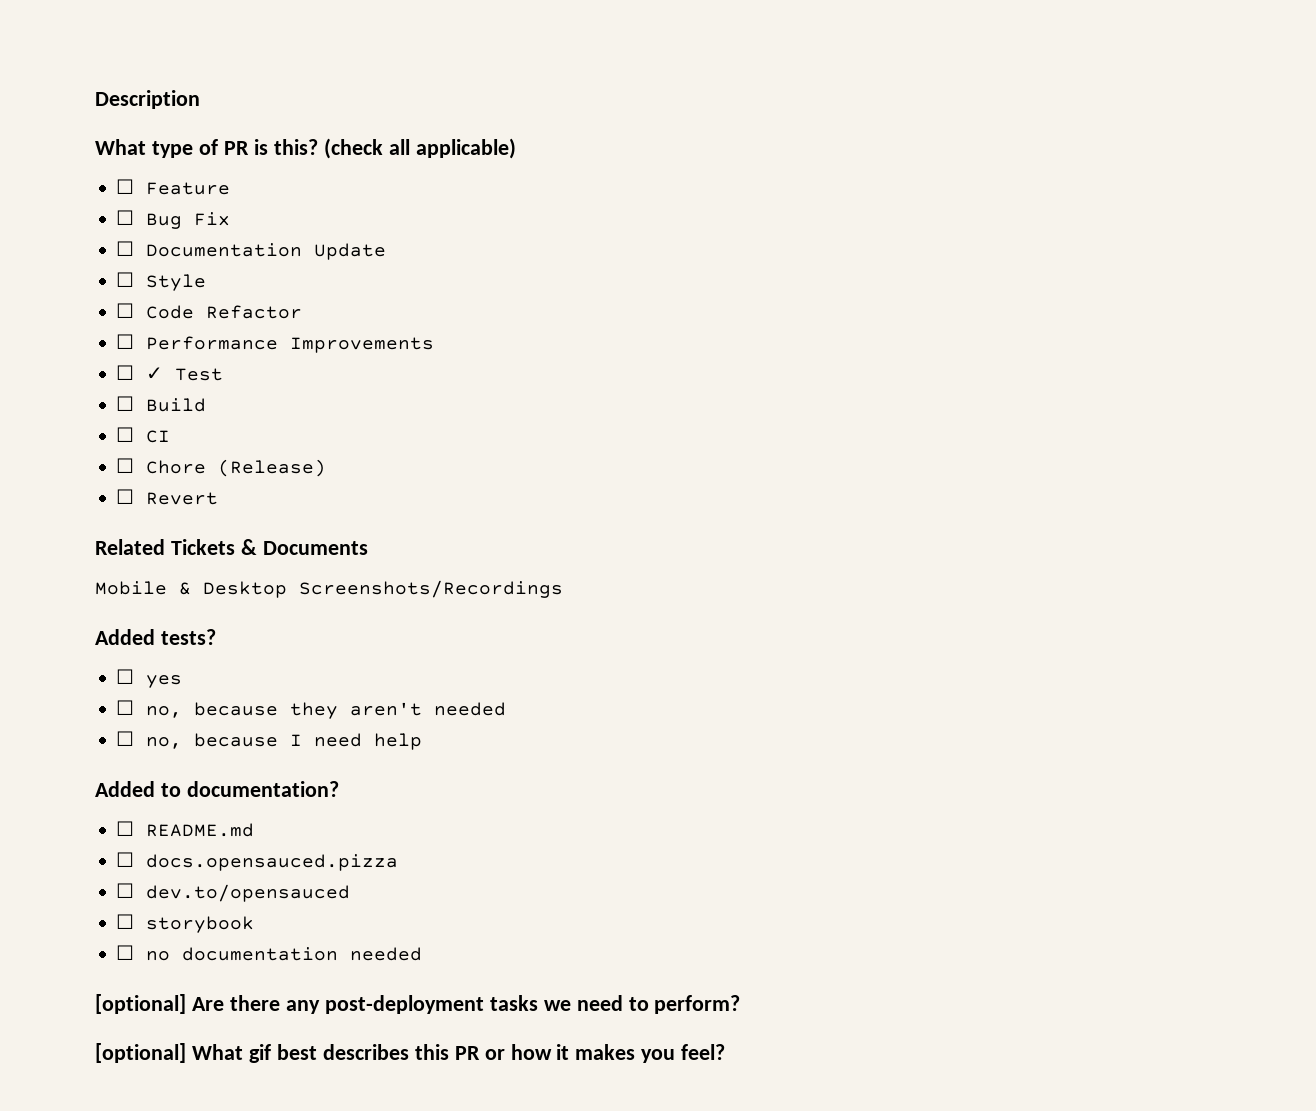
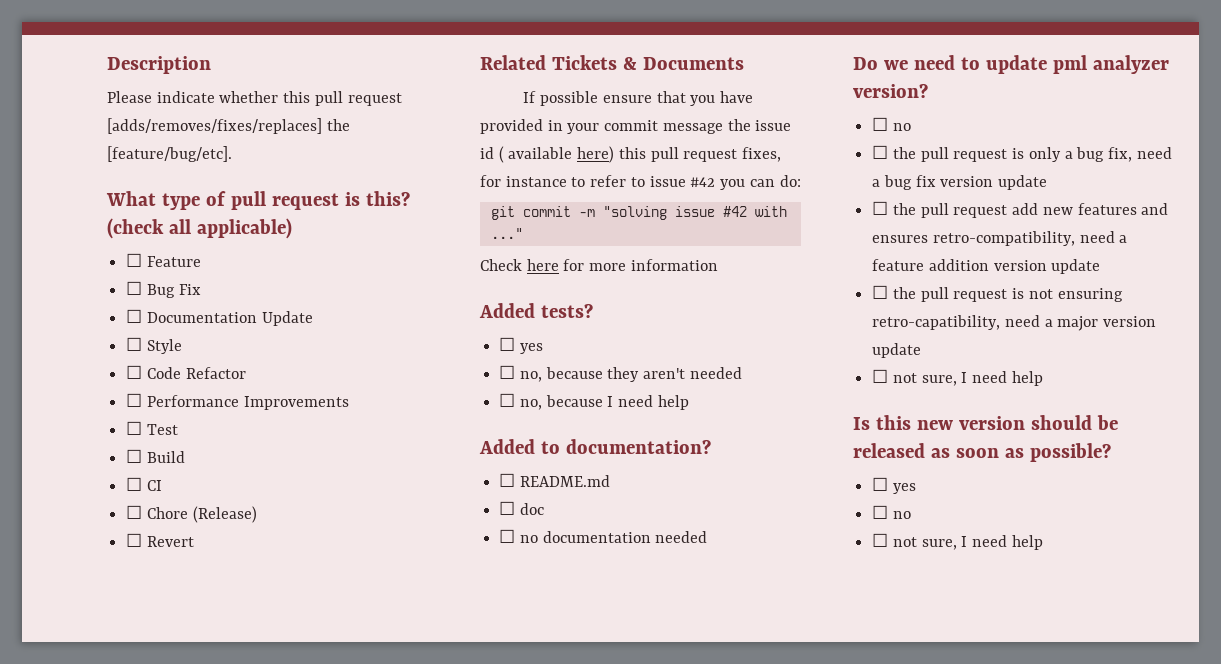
(200, 99) none -> [107,91,402,106] [107,118,350,134] [107,146,232,162] // Please indicate whether this pull request [adds/removes/fixes/replaces] the [feature/bug/etc].
[223,141,249,155] PR -> [230,191,339,210] pull request
[146,367,164,380] ✓ -> (143, 428) none
[95,580,563,598] Mobile & Desktop Screenshots/Recordings -> [523,91,754,106] [480,119,792,134] [480,146,782,163] [480,175,801,190] [490,206,787,220] [490,228,523,239] [480,259,718,271] If possible ensure that you have provided in your commit message the issue id ( available here) this pull request fixes, for instance to refer to issue #42 you can do: // git commit -m "solving issue #42 with ..." // Check here for more information
[146,854,399,871] [116,883,351,902] [116,914,255,933] docs.opensauced.pizza // ☐ dev.to/opensauced // ☐ storybook -> [519,503,544,515] doc
[95,994,741,1014] [95,1043,726,1063] [optional] Are there any post-deployment tasks we need to perform? // [optional] What gif best describes this PR or how it makes you feel? -> [853,55,1169,74] [853,83,928,98] [872,117,911,131] [872,145,1172,162] [872,175,1048,190] [872,201,1169,218] [872,231,1128,246] [872,259,1101,274] [872,285,1123,302] [872,315,1157,331] [872,343,922,358] [872,369,1043,386] [853,415,1118,430] [853,443,1111,462] [872,477,916,494] [872,505,911,519] [872,533,1043,550] Do we need to update pml analyzer version? // ☐ no // ☐ the pull request is only a bug fix, need a bug fix version update // ☐ the pull request add new features and ensures retro-compatibility, need a feature addition version update // ☐ the pull request is not ensuring retro-capatibility, need a major version update // ☐ not sure, I need help // Is this new version should be released as soon as possible? // ☐ yes // ☐ no // ☐ not sure, I need help

